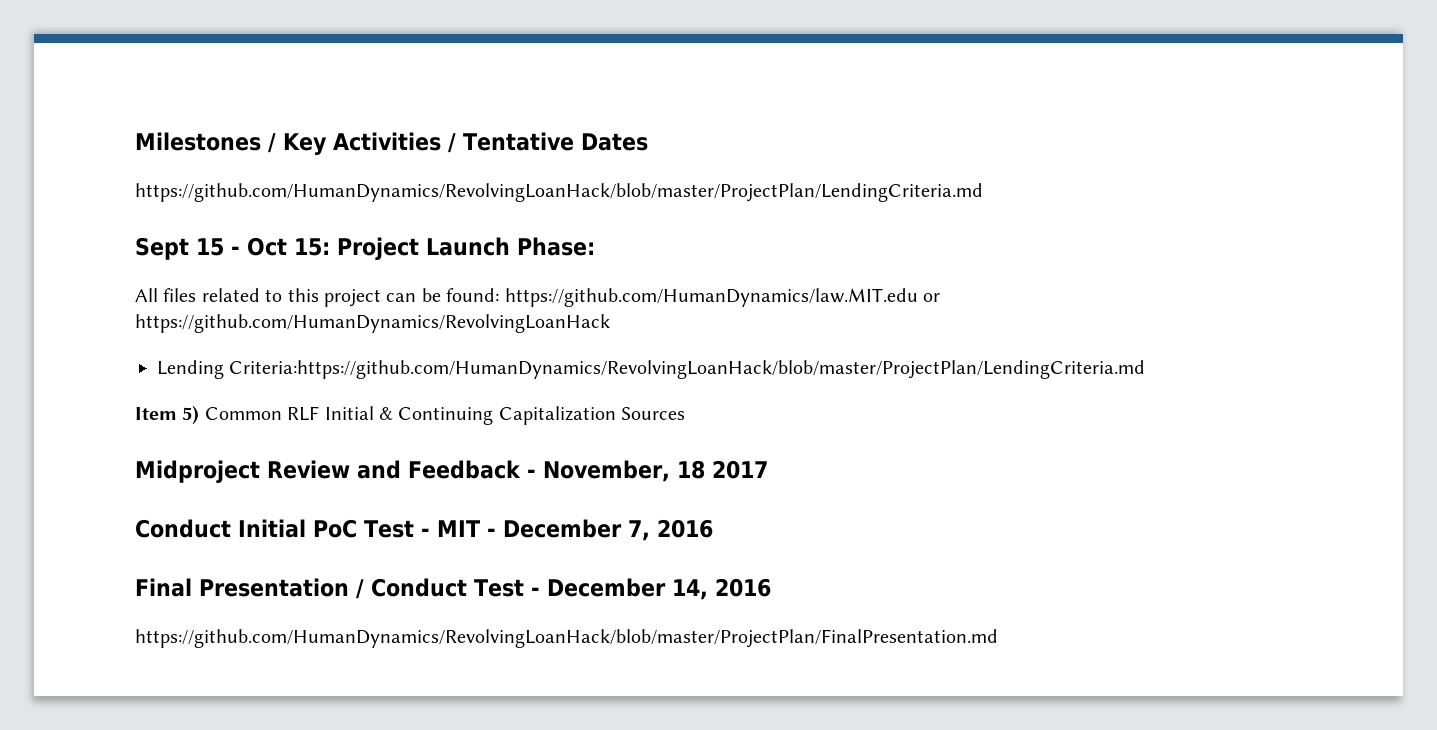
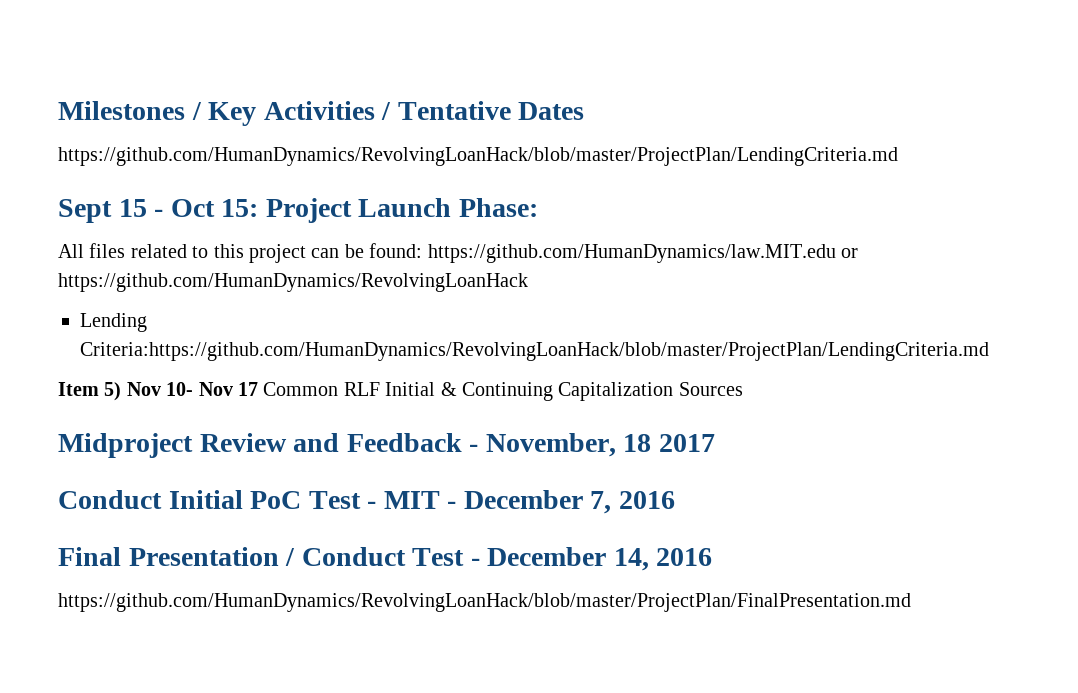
(200, 415) none -> [126,382,258,396] Nov 10- Nov 17

